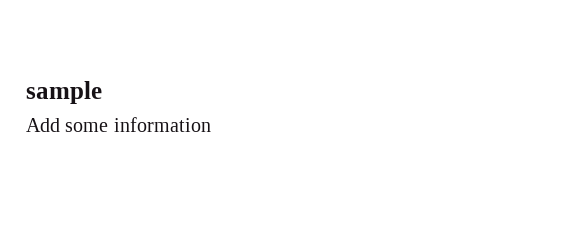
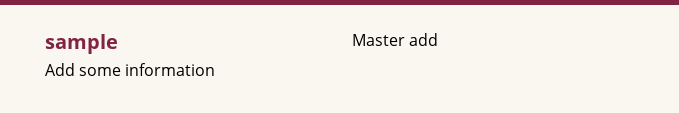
(211, 124) none -> [352,33,439,46] // Master add

